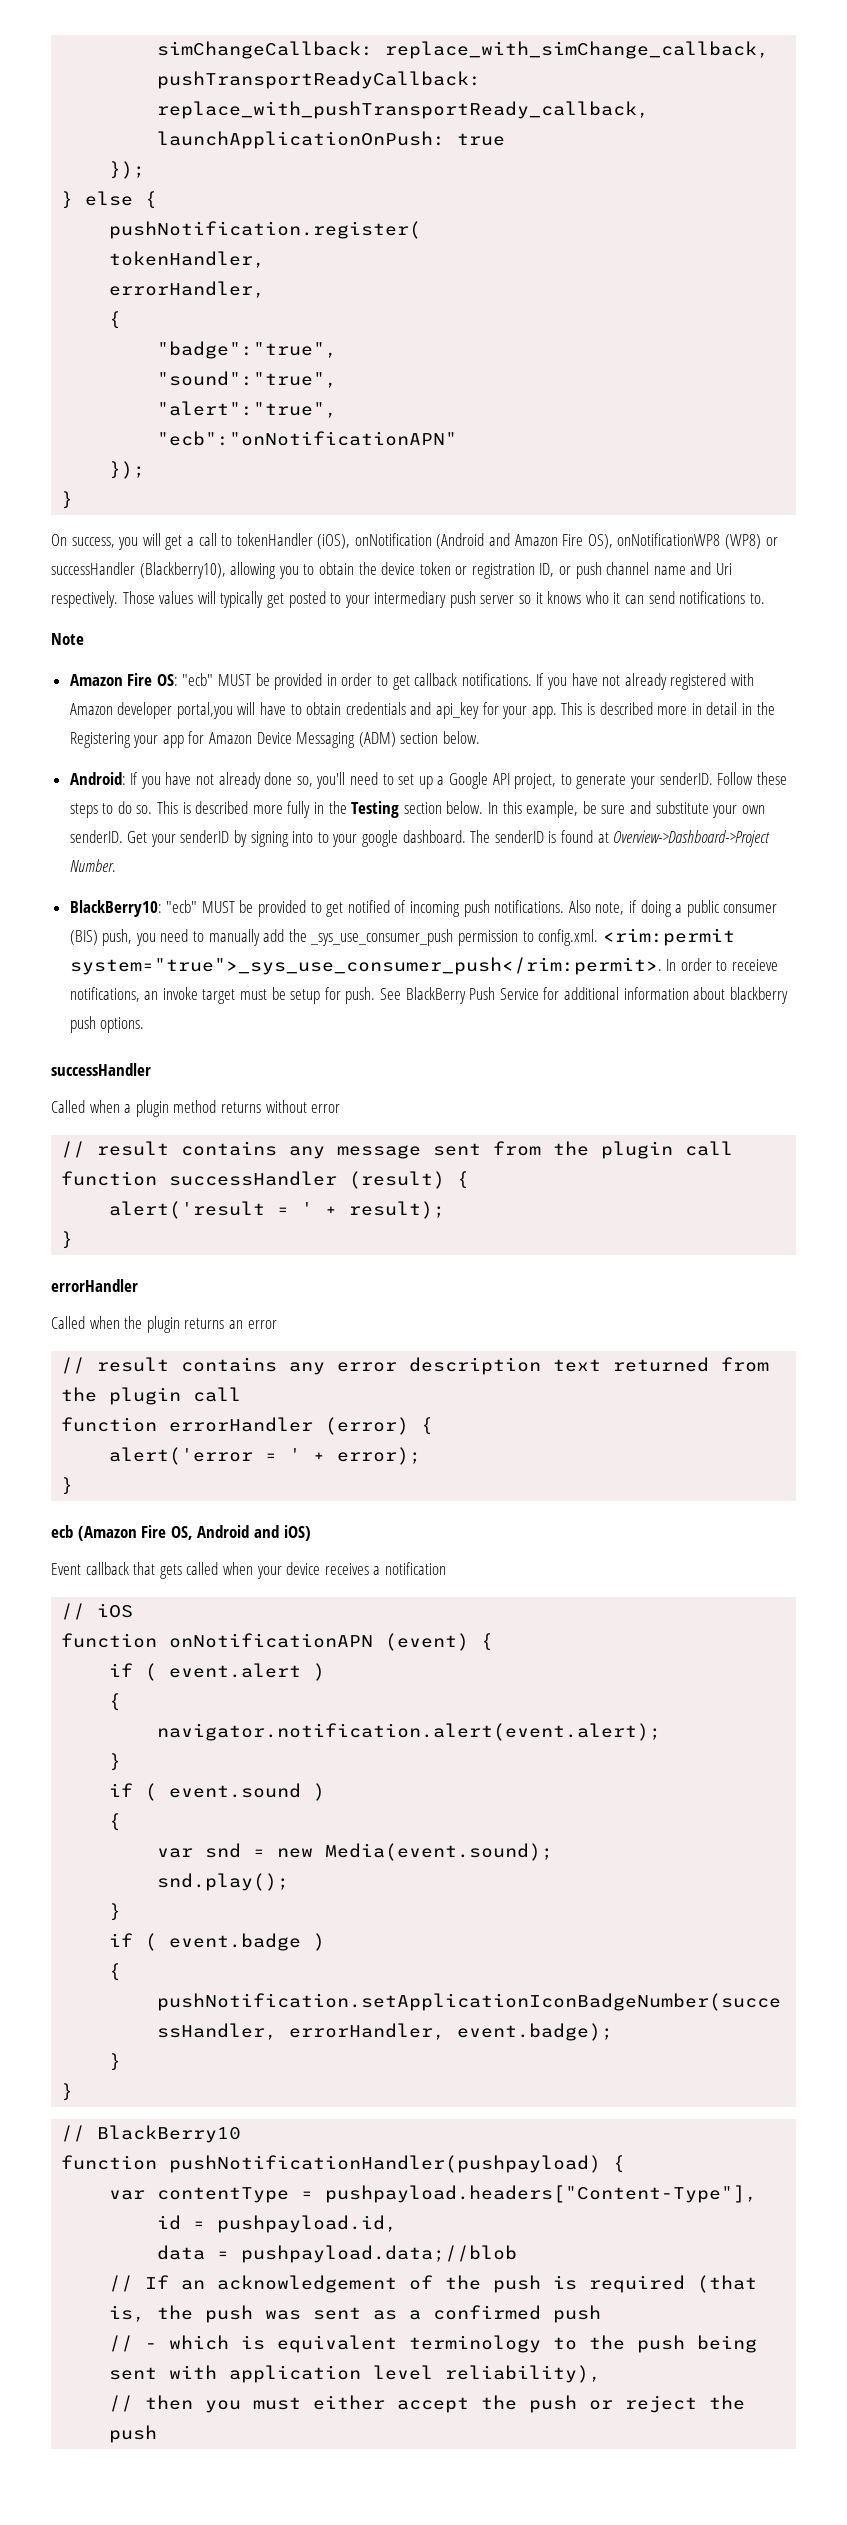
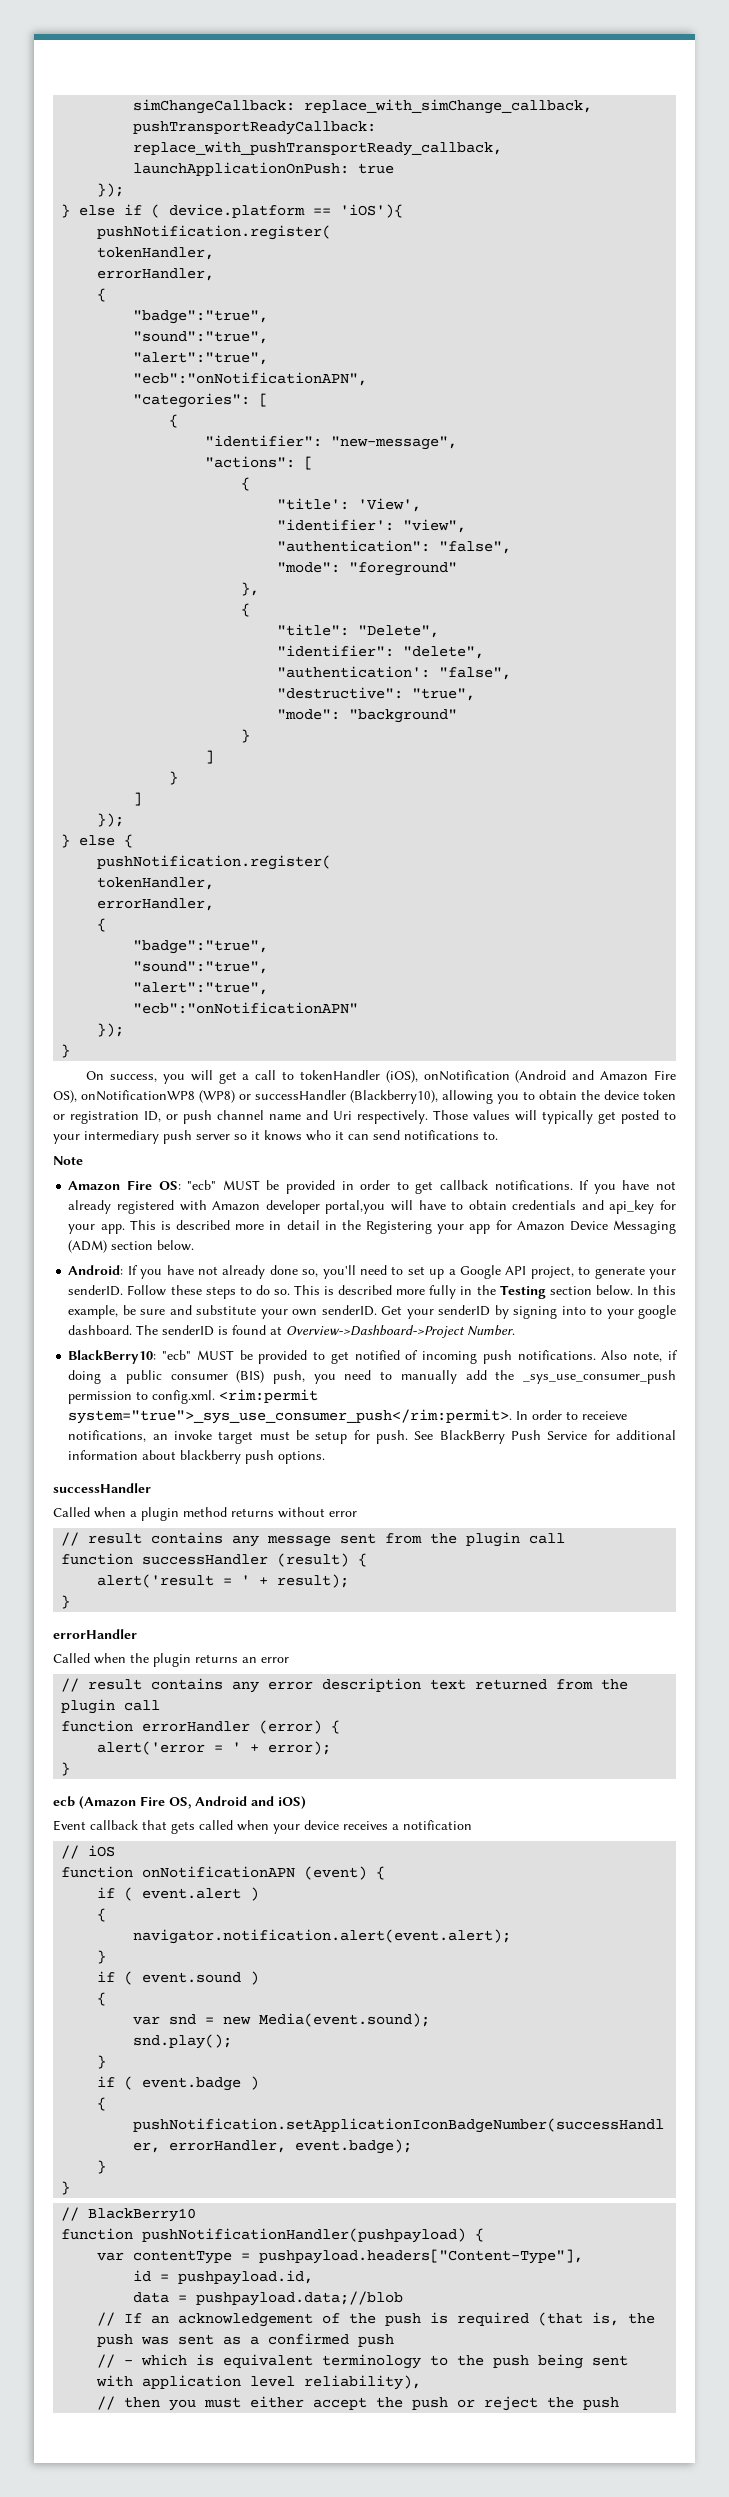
(146, 170) none -> [61,204,404,218] [97,225,332,240] [97,247,215,260] [97,268,215,281] [97,288,107,302] [133,310,269,324] [133,331,269,344] [133,352,269,365] [133,372,368,386] [133,393,269,408] [169,414,179,428] [205,435,458,450] [205,456,314,470] [241,477,251,491] [277,498,422,512] [277,519,467,533] [277,540,512,554] [277,562,458,576] [241,582,260,596] [241,603,251,617] [277,624,440,638] [277,645,485,659] [277,666,512,680] [277,687,476,701] [277,709,458,723] [241,729,251,743] [205,750,215,764] [169,771,179,785] [133,792,143,806] [97,813,125,827] // } else if ( device.platform == 'iOS'){ // pushNotification.register( // tokenHandler, // errorHandler, // { // "badge":"true", // "sound":"true", // "alert":"true", // "ecb":"onNotificationAPN", // "categories": [ // { // "identifier": "new-message", // "actions": [ // { // "title': 'View', // "identifier': "view", // "authentication": "false", // "mode": "foreground" // }, // { // "title": "Delete", // "identifier": "delete", // "authentication': "false", // "destructive": "true", // "mode": "background" // } // ] // } // ] // });

